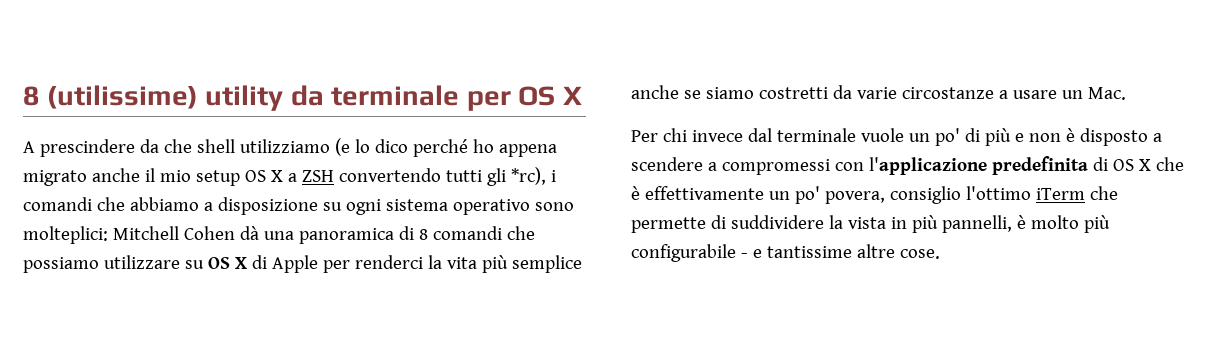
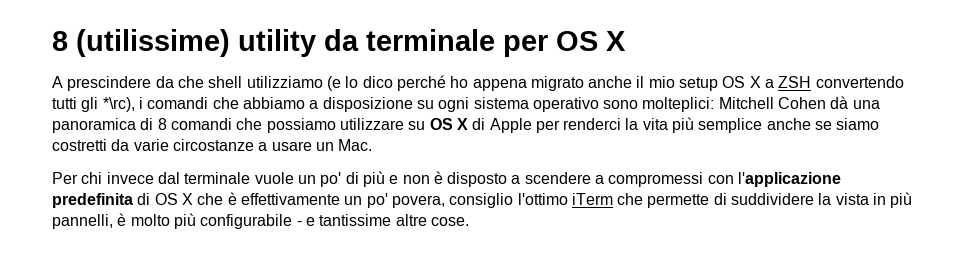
[510,167,546,185] *rc), -> [102,97,135,112] *\rc),

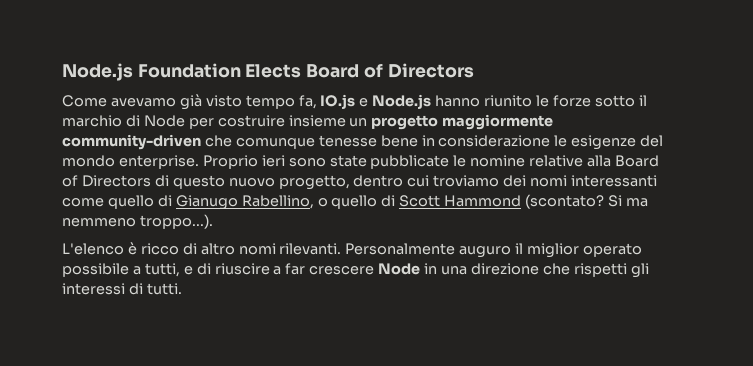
[52,29,626,57] [52,75,904,91] [52,96,880,112] [52,117,880,133] [52,139,373,151] [52,171,842,187] [52,192,913,208] [52,213,469,229] 8 (utilissime) utility da terminale per OS X // A prescindere da che shell utilizziamo (e lo dico perché ho appena migrato anche il mio setup OS X a ZSH convertendo tutti gli *\rc), i comandi che abbiamo a disposizione su ogni sistema operativo sono molteplici: Mitchell Cohen dà una panoramica di 8 comandi che possiamo utilizzare su OS X di Apple per renderci la vita più semplice anche se siamo costretti da varie circostanze a usare un Mac. // Per chi invece dal terminale vuole un po' di più e non è disposto a scendere a compromessi con l'applicazione predefinita di OS X che è effettivamente un po' povera, consiglio l'ottimo iTerm che permette di suddividere la vista in più pannelli, è molto più configurabile - e tantissime altre cose. -> [62,63,474,81] [62,94,647,110] [62,114,554,130] [62,134,664,150] [62,155,660,169] [62,175,658,190] [62,194,648,210] [62,214,213,229] [62,242,643,258] [62,263,649,278] [62,283,182,295] Node.js Foundation Elects Board of Directors // Come avevamo già visto tempo fa, IO.js e Node.js hanno riunito le forze sotto il marchio di Node per costruire insieme un progetto maggiormente community-driven che comunque tenesse bene in considerazione le esigenze del mondo enterprise. Proprio ieri sono state pubblicate le nomine relative alla Board of Directors di questo nuovo progetto, dentro cui troviamo dei nomi interessanti come quello di Gianugo Rabellino, o quello di Scott Hammond (scontato? Si ma nemmeno troppo...). // L'elenco è ricco di altro nomi rilevanti. Personalmente auguro il miglior operato possibile a tutti, e di riuscire a far crescere Node in una direzione che rispetti gli interessi di tutti.

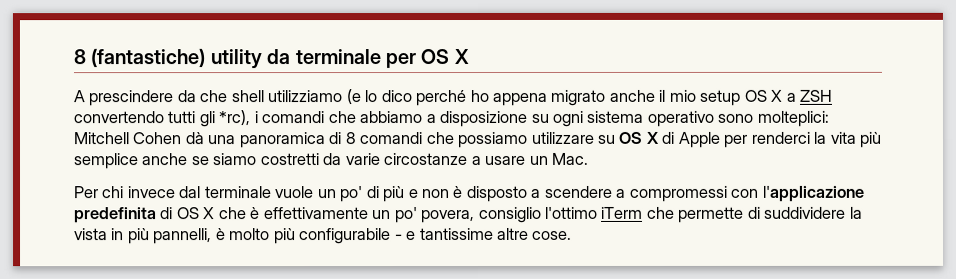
[62,63,474,81] [62,94,647,110] [62,114,554,130] [62,134,664,150] [62,155,660,169] [62,175,658,190] [62,194,648,210] [62,214,213,229] [62,242,643,258] [62,263,649,278] [62,283,182,295] Node.js Foundation Elects Board of Directors // Come avevamo già visto tempo fa, IO.js e Node.js hanno riunito le forze sotto il marchio di Node per costruire insieme un progetto maggiormente community-driven che comunque tenesse bene in considerazione le esigenze del mondo enterprise. Proprio ieri sono state pubblicate le nomine relative alla Board of Directors di questo nuovo progetto, dentro cui troviamo dei nomi interessanti come quello di Gianugo Rabellino, o quello di Scott Hammond (scontato? Si ma nemmeno troppo...). // L'elenco è ricco di altro nomi rilevanti. Personalmente auguro il miglior operato possibile a tutti, e di riuscire a far crescere Node in una direzione che rispetti gli interessi di tutti. -> [73,48,469,70] [73,89,833,107] [73,110,829,128] [73,131,883,149] [74,152,590,170] [74,185,865,203] [74,206,863,224] [74,227,573,245] 8 (fantastiche) utility da terminale per OS X // A prescindere da che shell utilizziamo (e lo dico perché ho appena migrato anche il mio setup OS X a ZSH convertendo tutti gli *rc), i comandi che abbiamo a disposizione su ogni sistema operativo sono molteplici: Mitchell Cohen dà una panoramica di 8 comandi che possiamo utilizzare su OS X di Apple per renderci la vita più semplice anche se siamo costretti da varie circostanze a usare un Mac. // Per chi invece dal terminale vuole un po' di più e non è disposto a scendere a compromessi con l'applicazione predefinita di OS X che è effettivamente un po' povera, consiglio l'ottimo iTerm che permette di suddividere la vista in più pannelli, è molto più configurabile - e tantissime altre cose.

